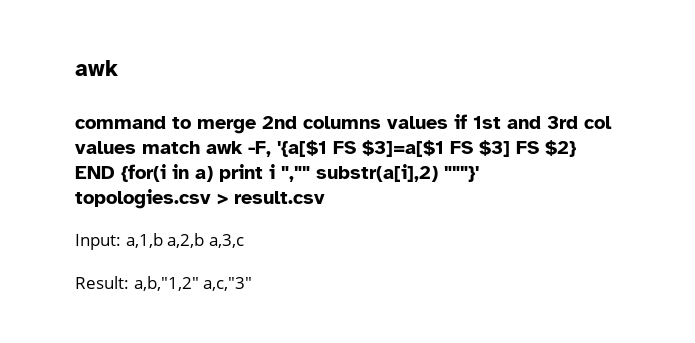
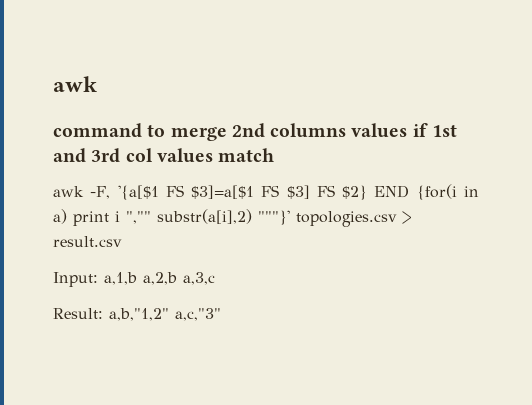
(200, 147) none -> (275, 155) //

